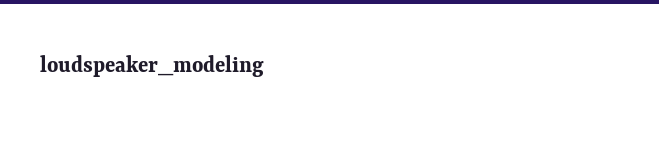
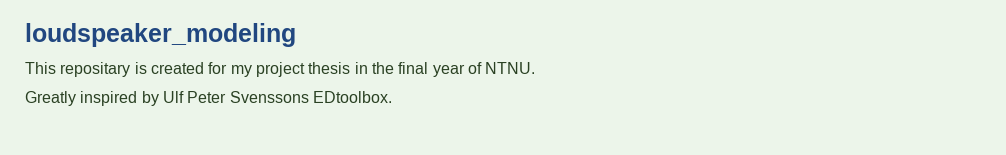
(264, 66) none -> [25,62,536,77] [25,91,392,106] // This repositary is created for my project thesis in the final year of NTNU. // Greatly inspired by Ulf Peter Svenssons EDtoolbox.

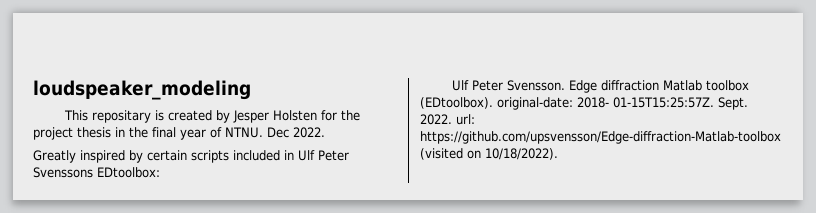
[208,62,252,77] for my -> [215,110,360,123] by Jesper Holsten for the
(536, 68) none -> [267,127,325,138] Dec 2022.
[162,91,392,103] Ulf Peter Svenssons EDtoolbox. -> [147,150,349,163] [33,167,160,178] [451,80,749,93] [420,97,748,110] [420,114,475,125] [420,131,781,144] [420,148,558,160] certain scripts included in Ulf Peter Svenssons EDtoolbox: // Ulf Peter Svensson. Edge diffraction Matlab toolbox (EDtoolbox). original-date: 2018- 01-15T15:25:57Z. Sept. 2022. url: https://github.com/upsvensson/Edge-diffraction-Matlab-toolbox (visited on 10/18/2022).

